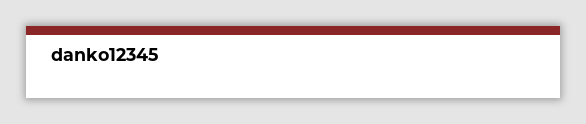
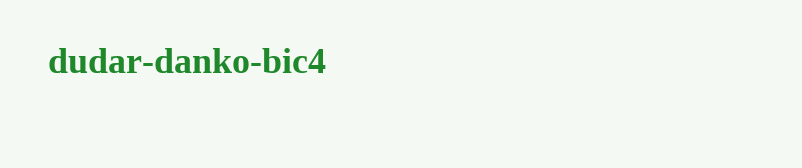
[51,48,158,61] danko12345 -> [48,48,326,73] dudar-danko-bic4

